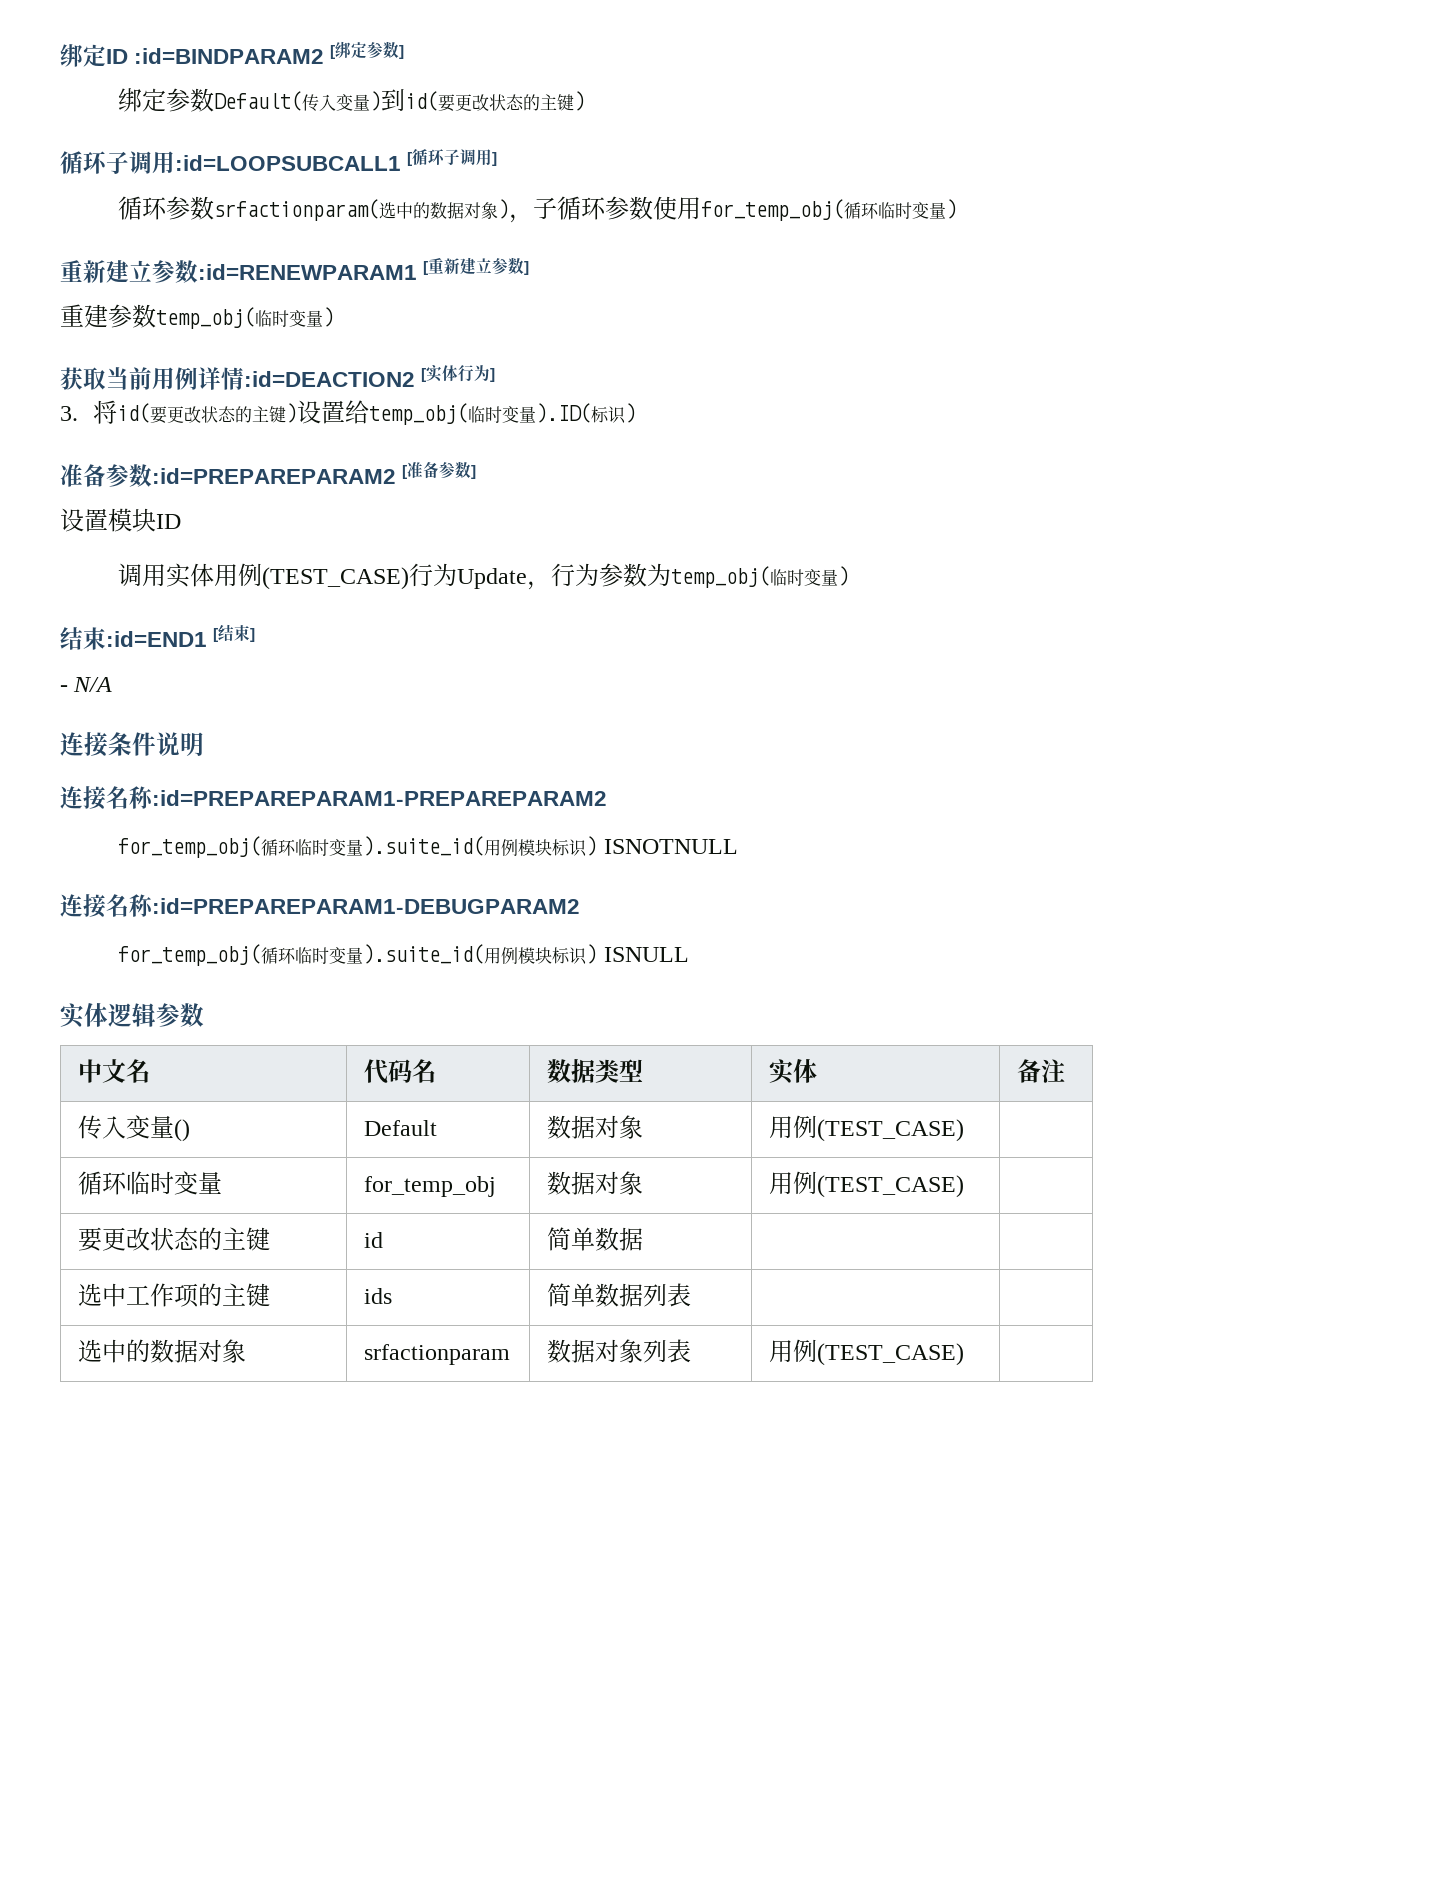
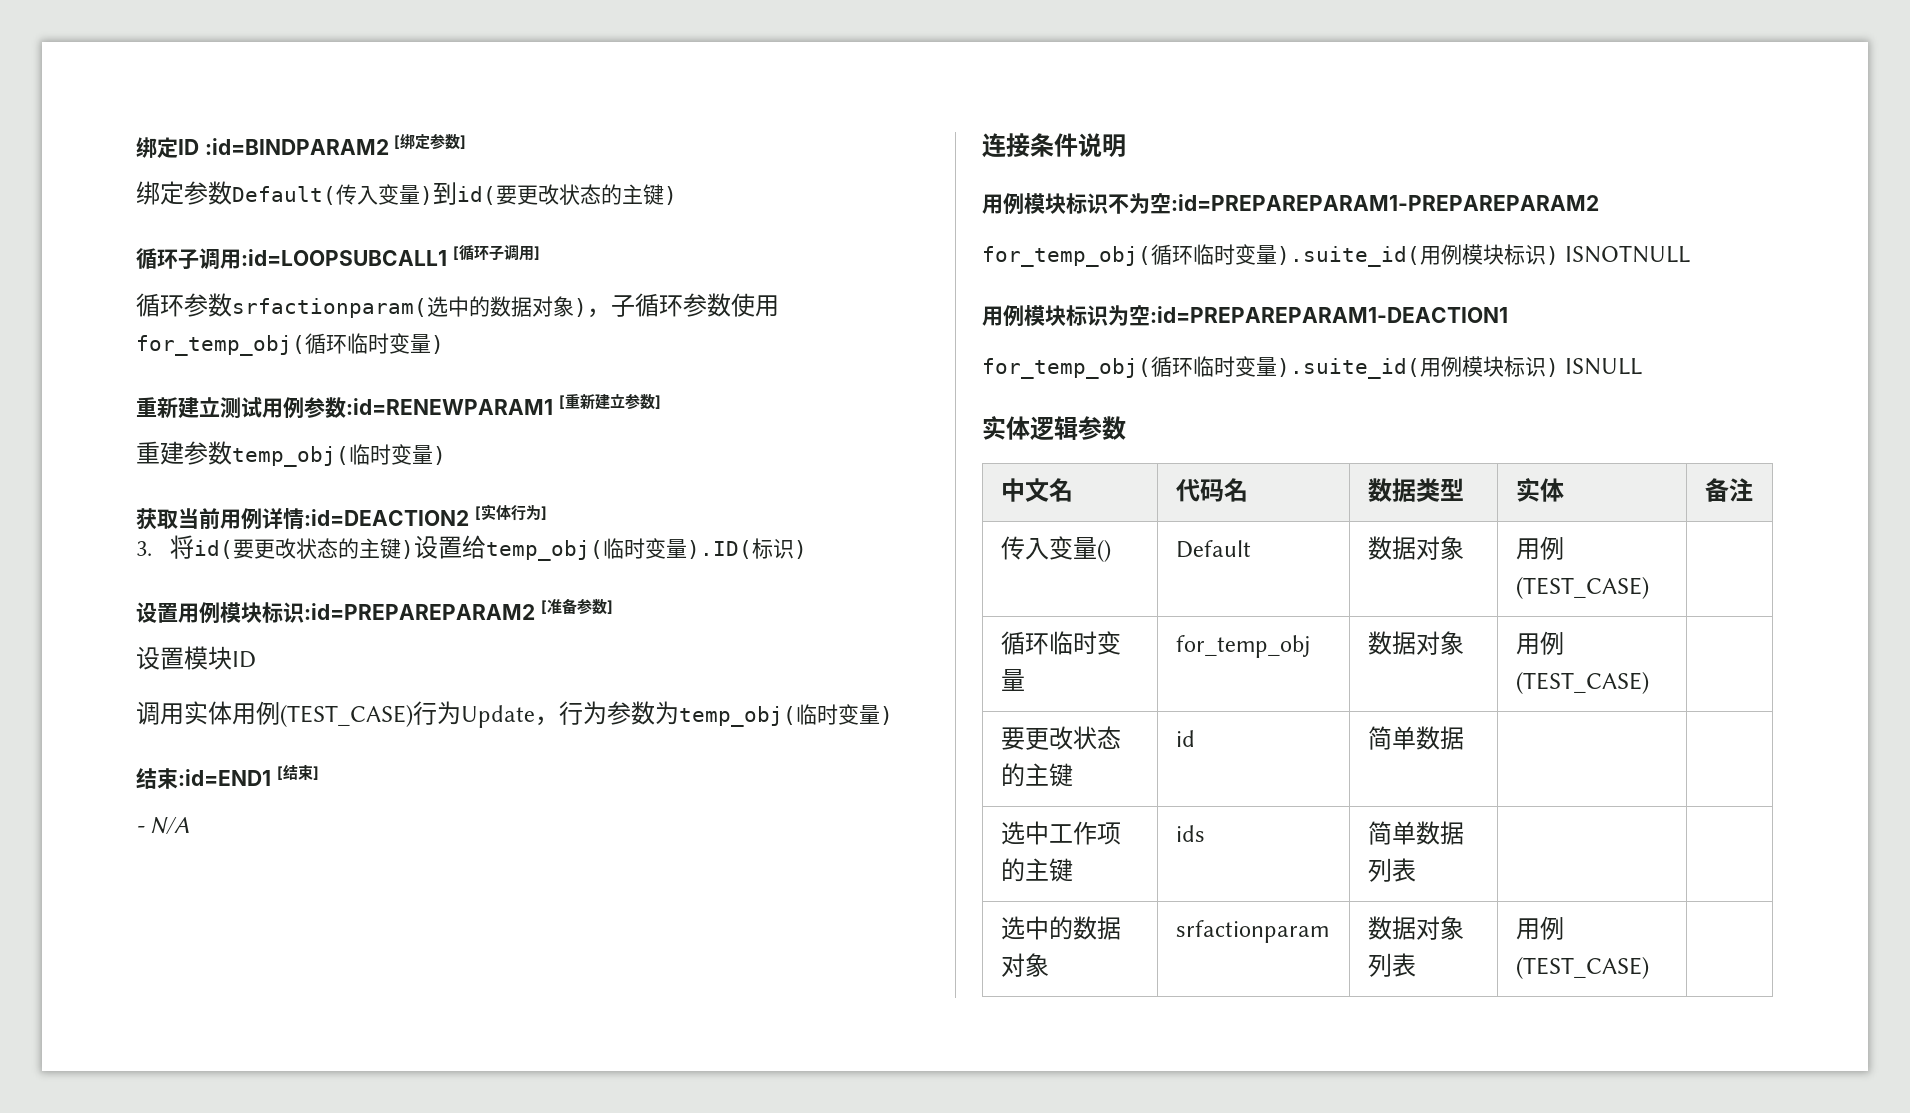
(152, 271) none -> [220,397,304,418] 测试用例
[60,464,152,487] 准备参数 -> [136,602,304,623] 设置用例模块标识
[60,786,154,810] 连接名称 -> [982,193,1171,214] 用例模块标识不为空
[60,894,580,918] 连接名称:id=PREPAREPARAM1-DEBUGPARAM2 -> [982,305,1508,326] 用例模块标识为空:id=PREPAREPARAM1-DEACTION1

